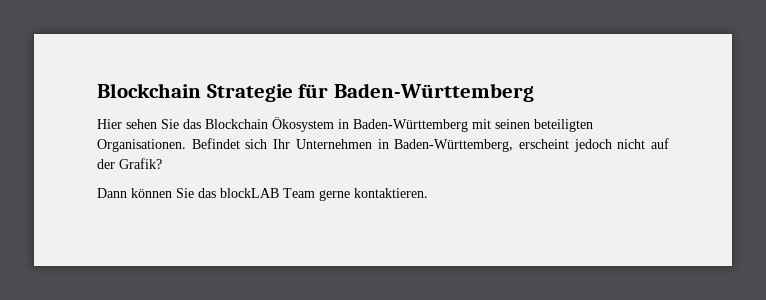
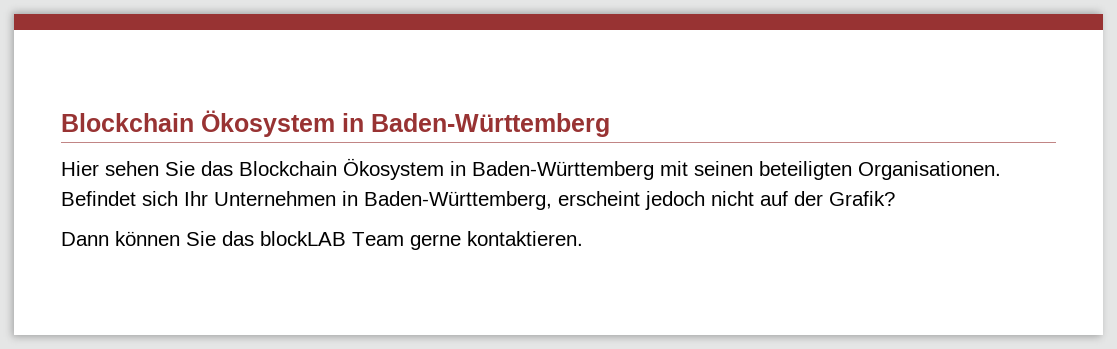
[97,83,329,102] Blockchain Strategie für -> [61,110,364,137] Blockchain Ökosystem in

